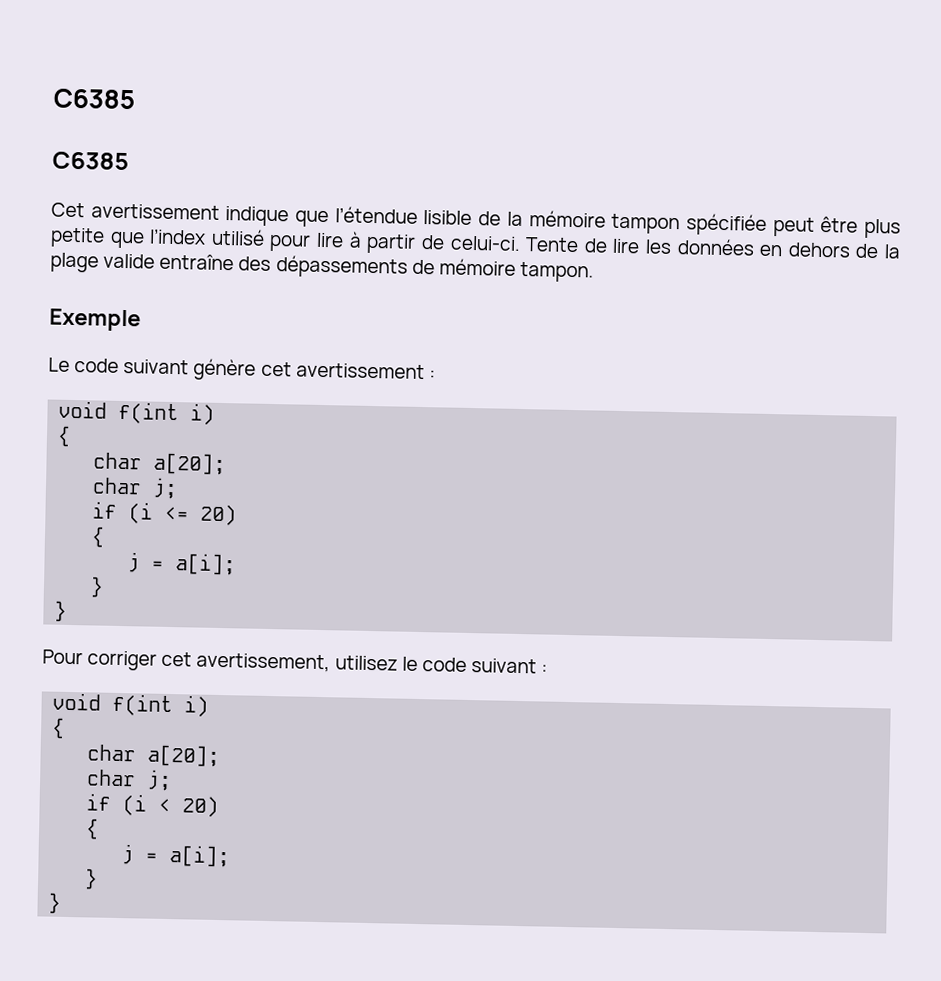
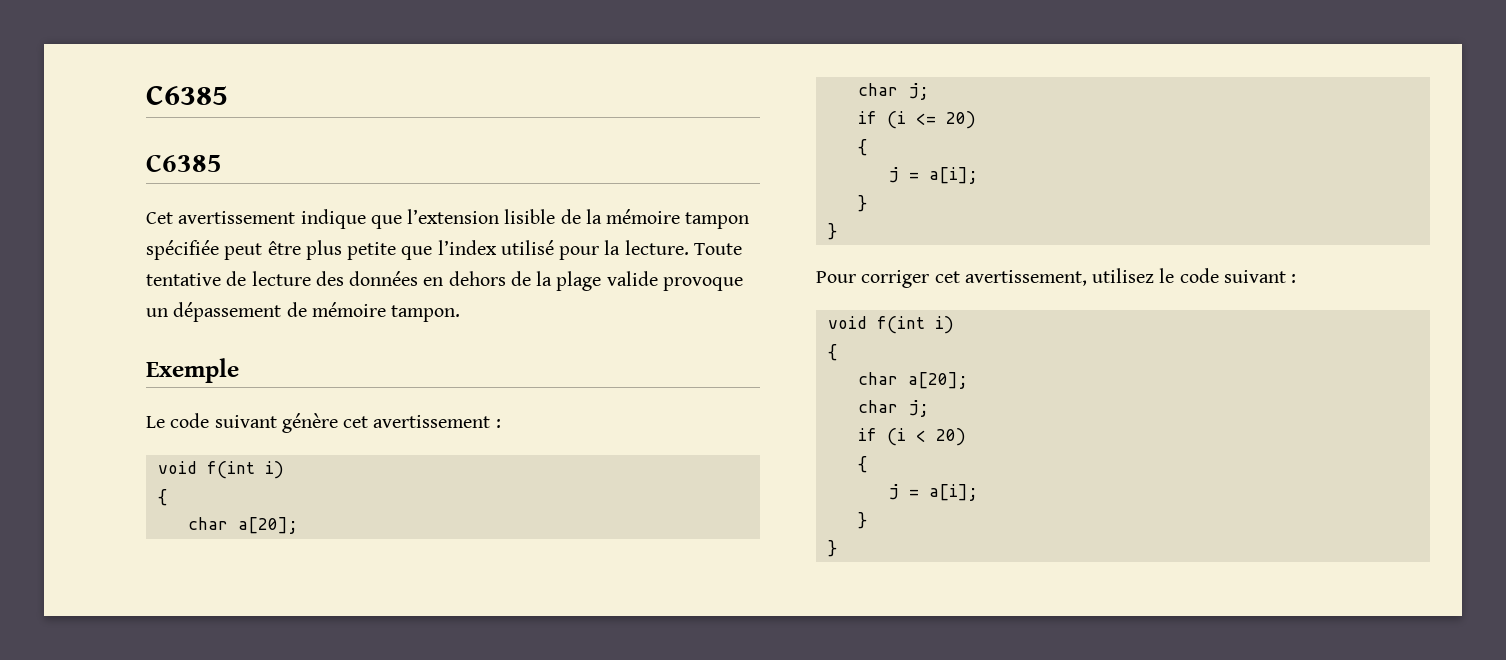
[334,206,418,224] l’étendue -> [407,209,500,224] l’extension
[316,231,672,254] lire à partir de celui-ci. Tente de lire les -> [604,240,742,255] [146,271,344,286] la lecture. Toute tentative de lecture des
[159,253,408,279] entraîne des dépassements -> [662,277,743,291] [146,302,282,322] provoque un dépassement

